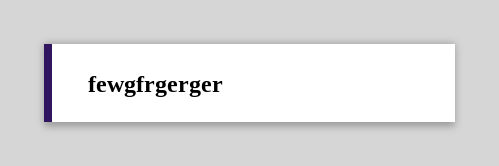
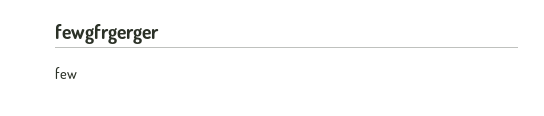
(223, 86) none -> [55,67,77,79] // few

